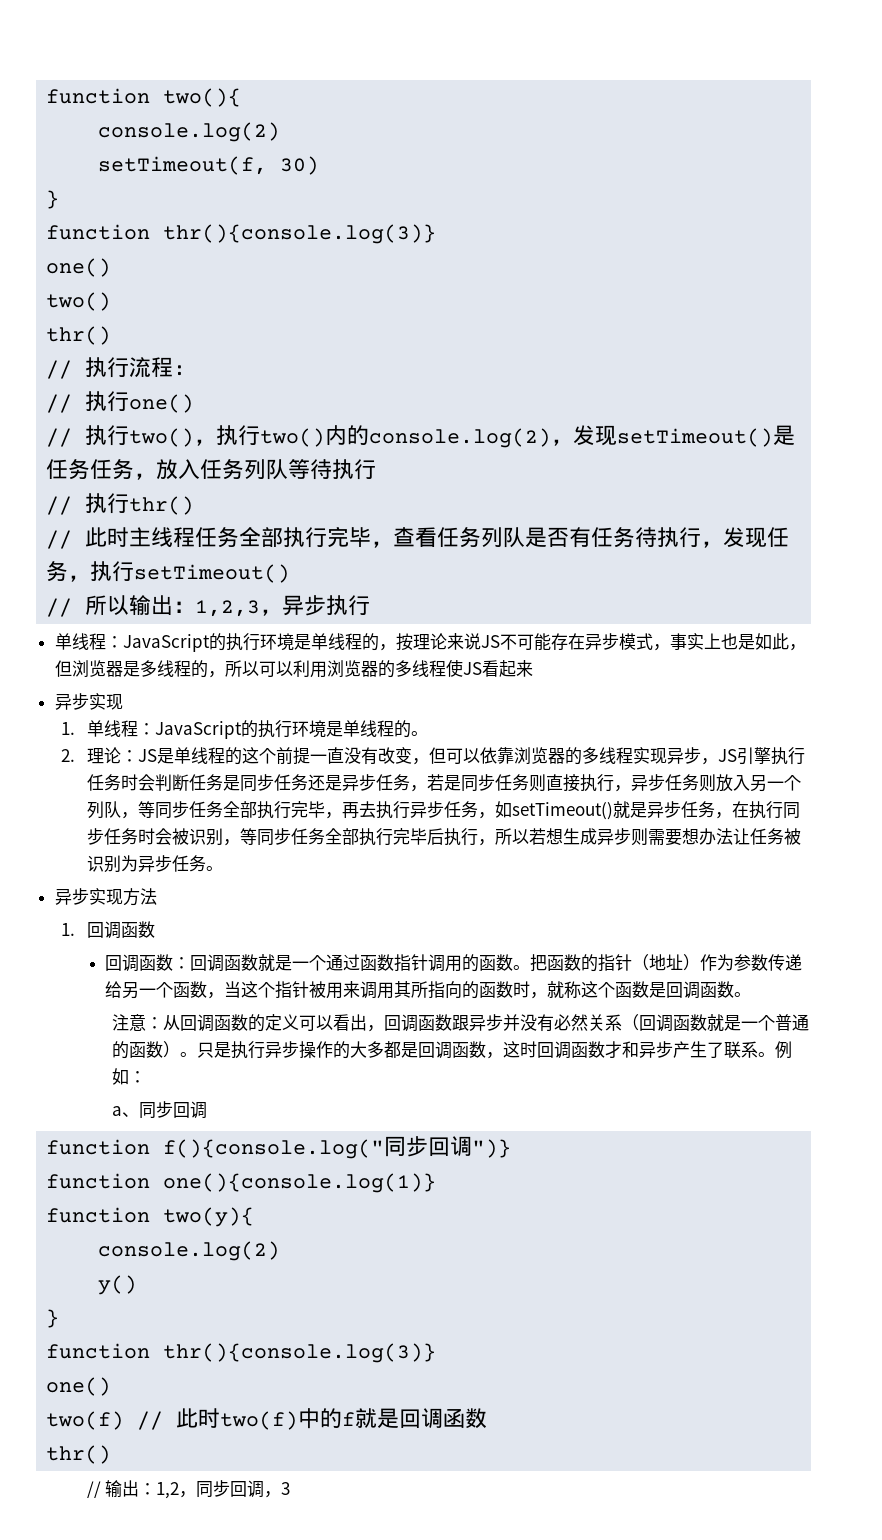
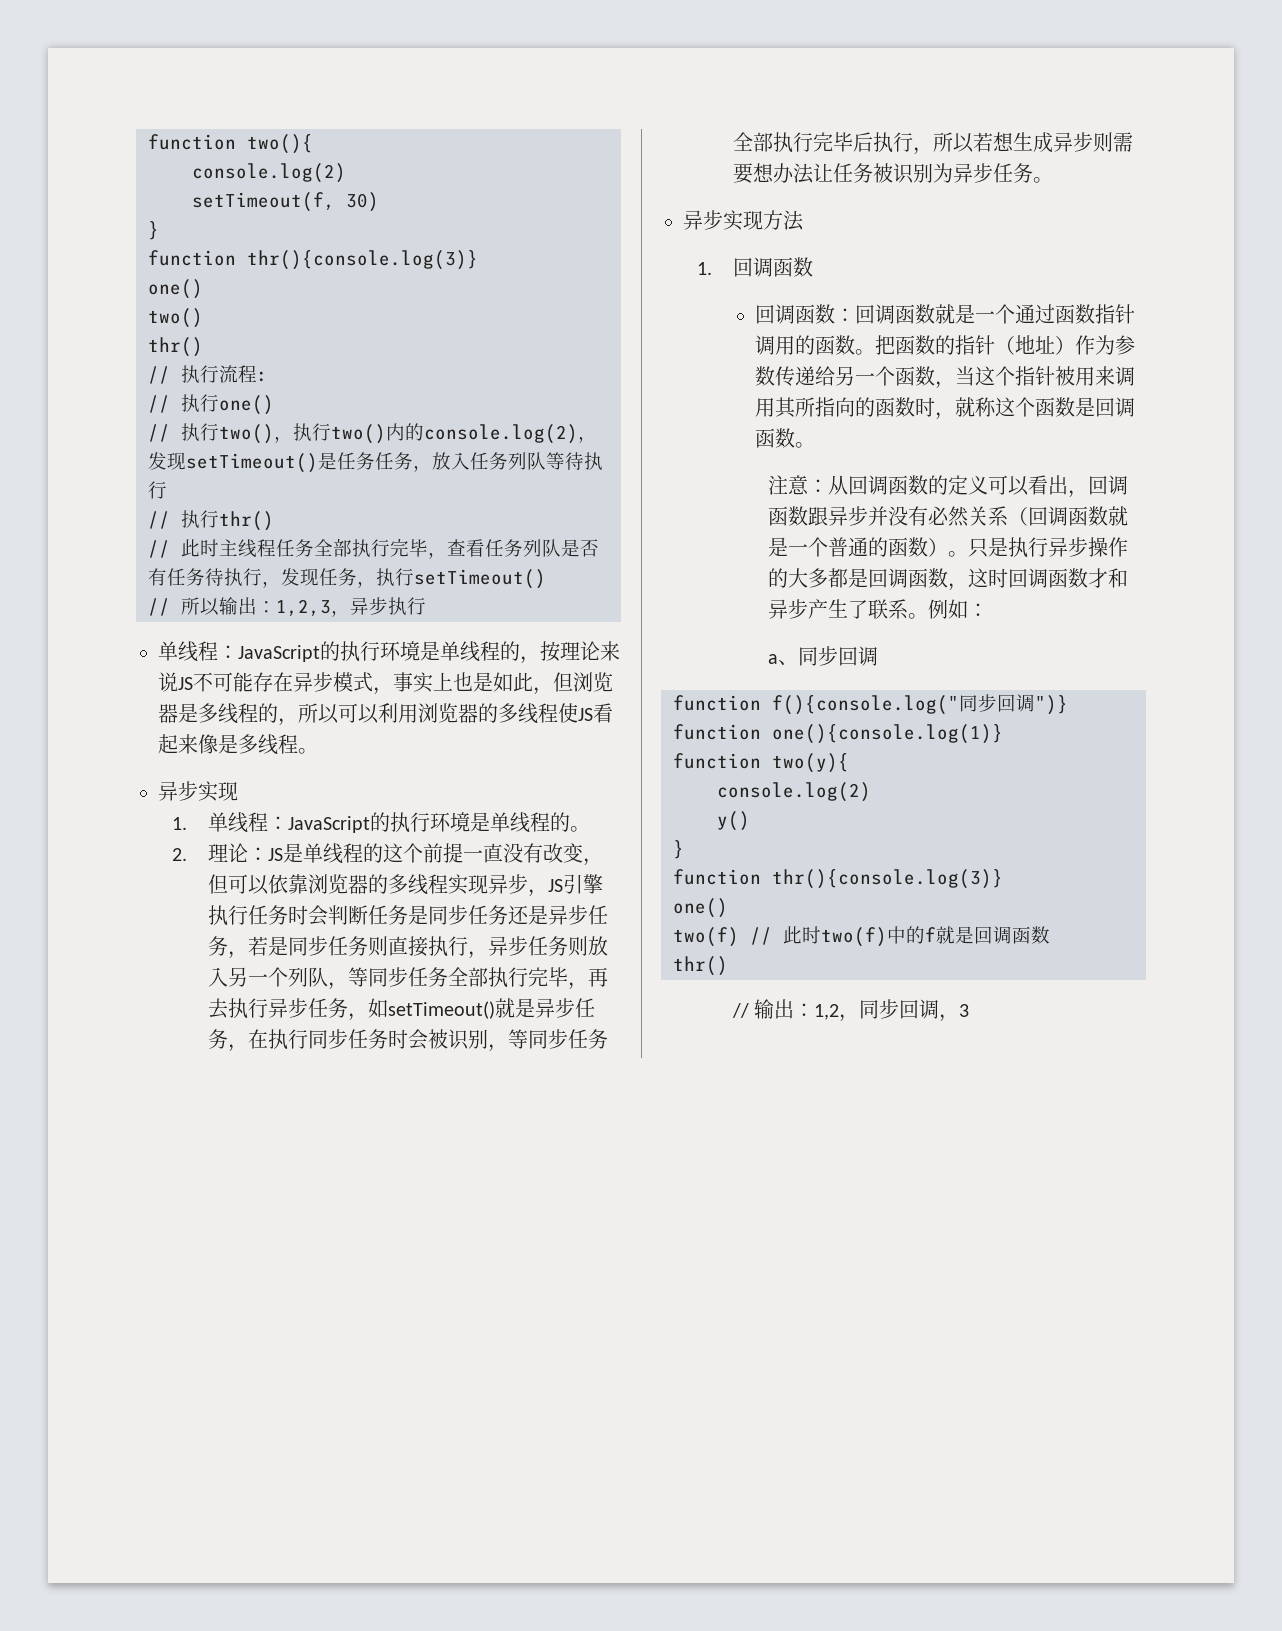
(533, 668) none -> [198,734,318,755] 像是多线程。

